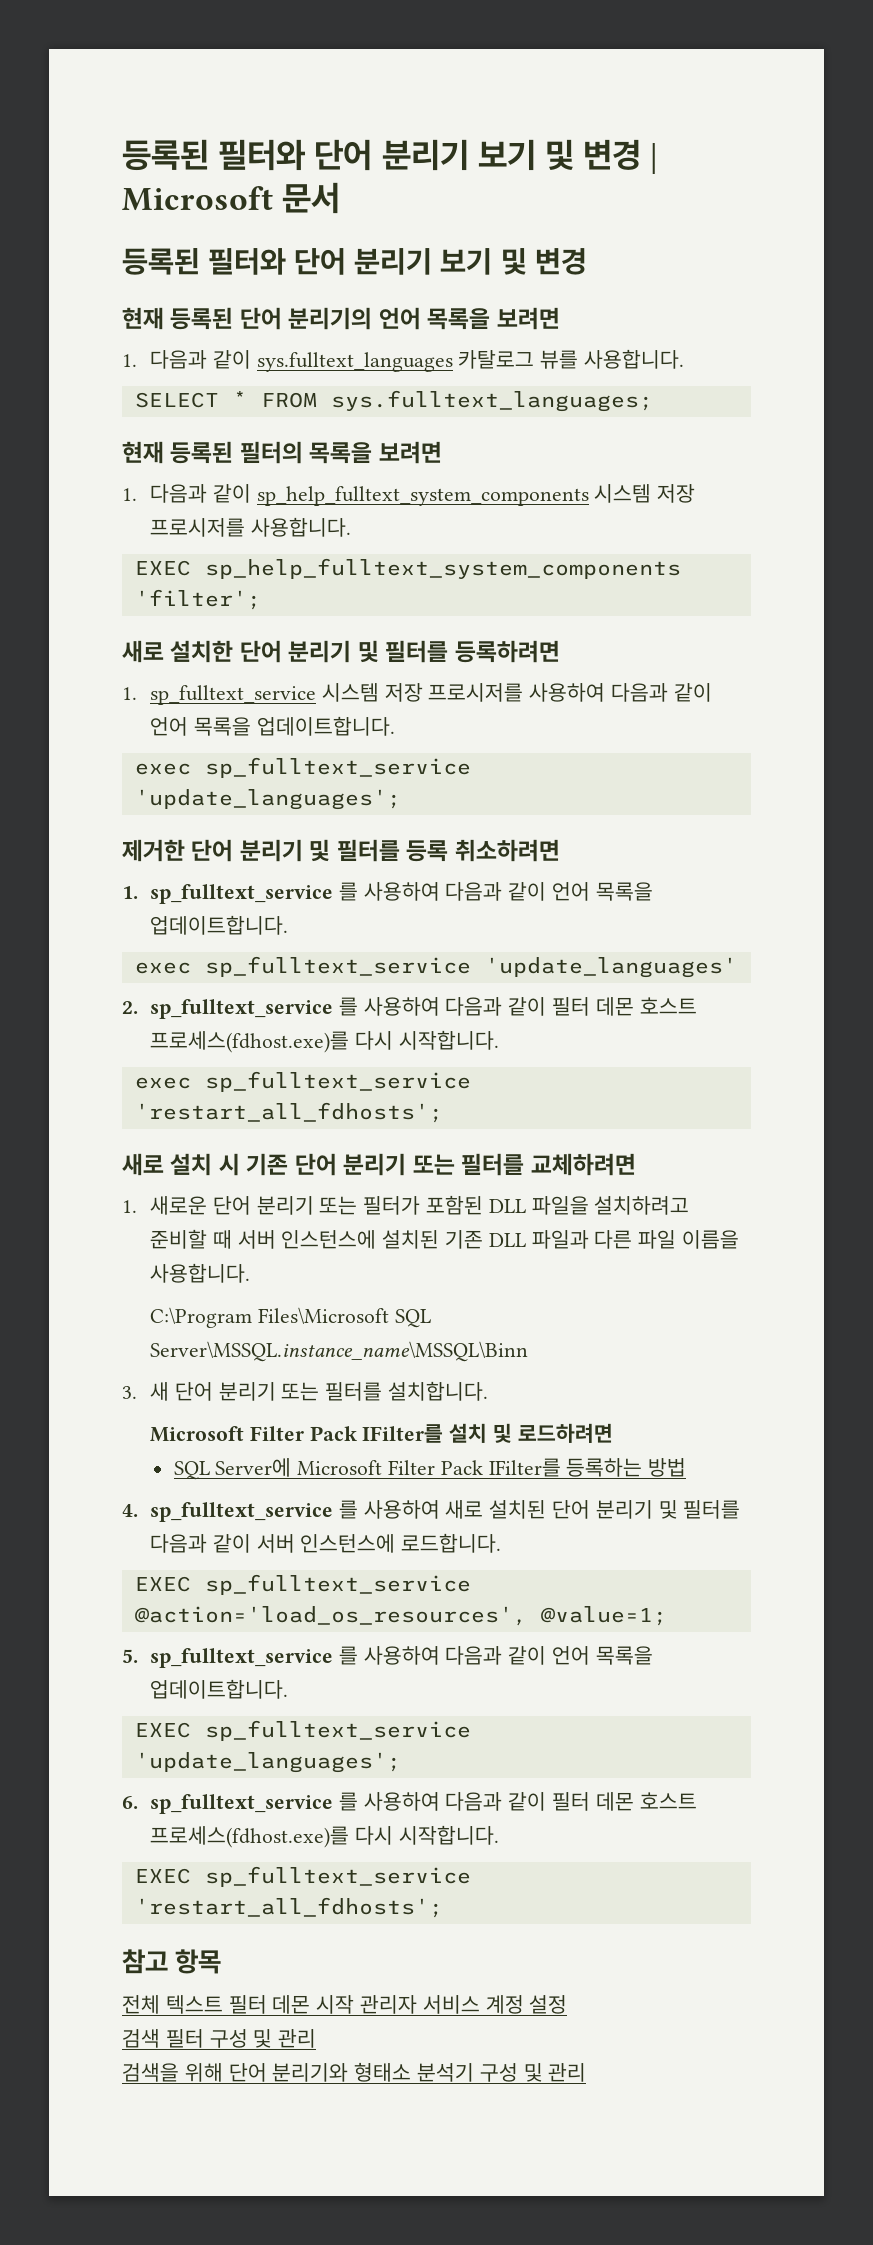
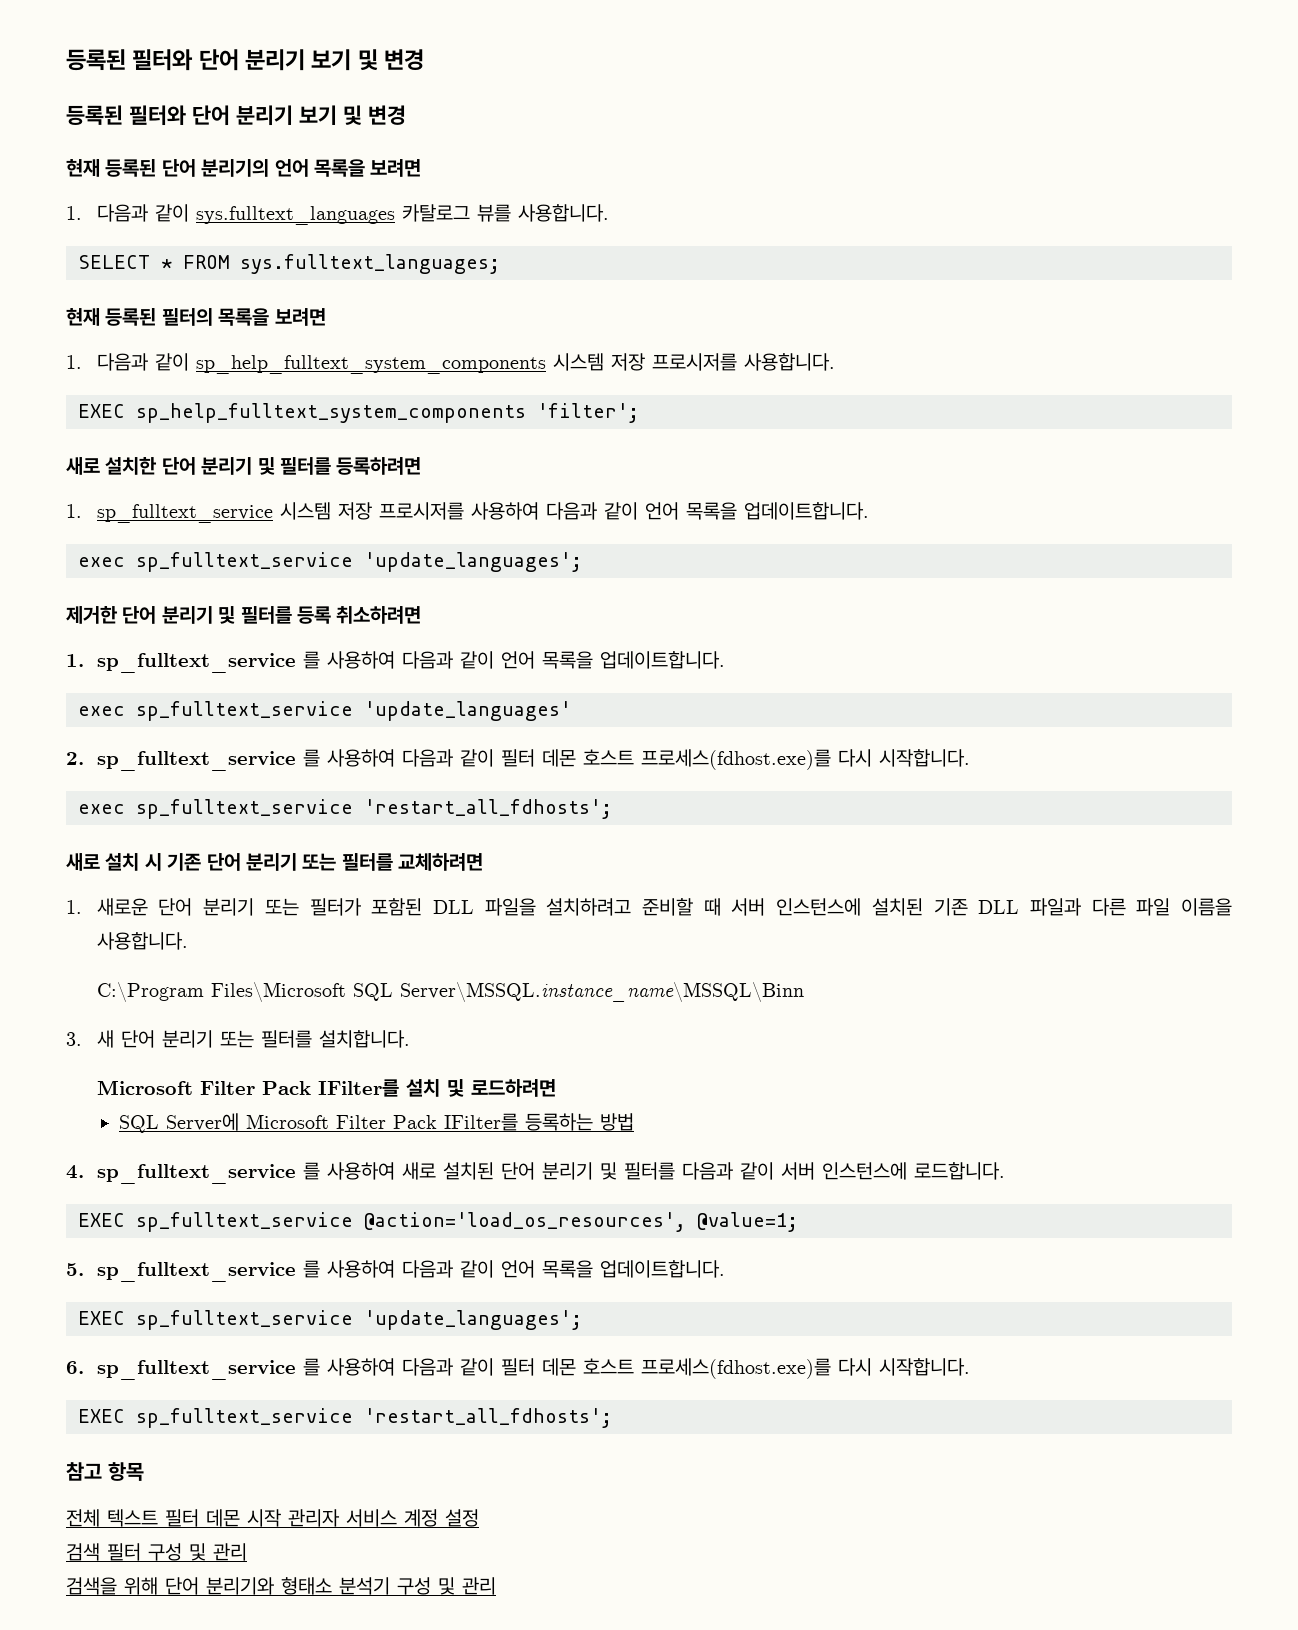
[122,139,658,174] [122,182,341,214] 등록된 필터와 단어 분리기 보기 및 변경 | Microsoft 문서 -> [66,49,425,71] 등록된 필터와 단어 분리기 보기 및 변경

